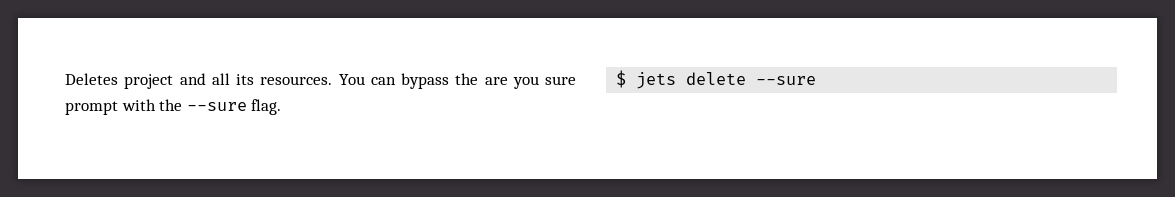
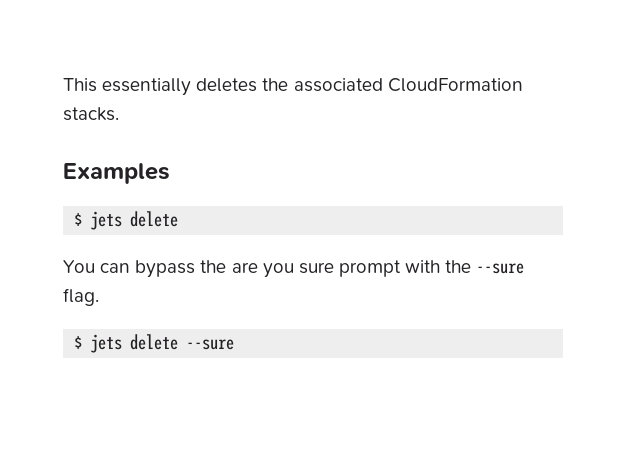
[65,73,333,89] Deletes project and all its resources. -> [63,78,523,96] [63,107,119,121] [63,163,170,184] [74,211,179,230] This essentially deletes the associated CloudFormation stacks. // Examples // $ jets delete //

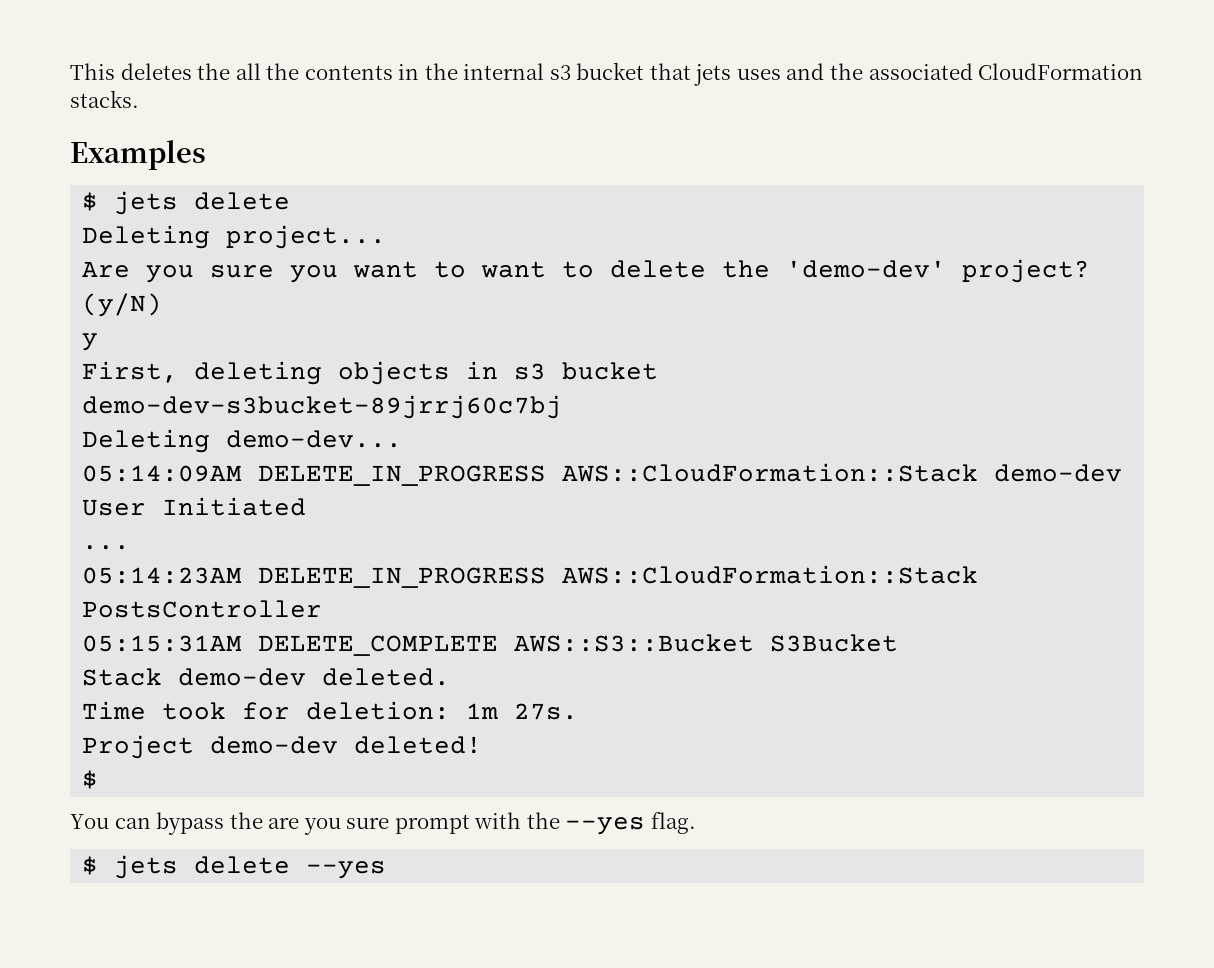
[102,78,192,96] essentially -> (115, 71) none
(289, 84) none -> [235,62,864,86] all the contents in the internal s3 bucket that jets uses and the
(179, 219) none -> [82,225,387,249] [82,259,1091,283] [82,293,163,317] [82,333,99,351] [82,361,659,385] [82,395,563,419] [82,429,403,453] [82,463,1123,486] [82,497,307,516] [82,545,131,550] [82,565,979,588] [82,600,323,618] [82,634,899,656] [82,668,451,686] [82,701,579,720] [82,735,483,759] [82,770,99,789] // Deleting project... // Are you sure you want to want to delete the 'demo-dev' project? (y/N) // y // First, deleting objects in s3 bucket demo-dev-s3bucket-89jrrj60c7bj // Deleting demo-dev... // 05:14:09AM DELETE_IN_PROGRESS AWS::CloudFormation::Stack demo-dev User Initiated // ... // 05:14:23AM DELETE_IN_PROGRESS AWS::CloudFormation::Stack PostsController // 05:15:31AM DELETE_COMPLETE AWS::S3::Bucket S3Bucket // Stack demo-dev deleted. // Time took for deletion: 1m 27s. // Project demo-dev deleted! // $
[476,263,525,274] --sure -> [565,817,646,835] --yes
[186,339,235,350] --sure -> [306,861,387,879] --yes

